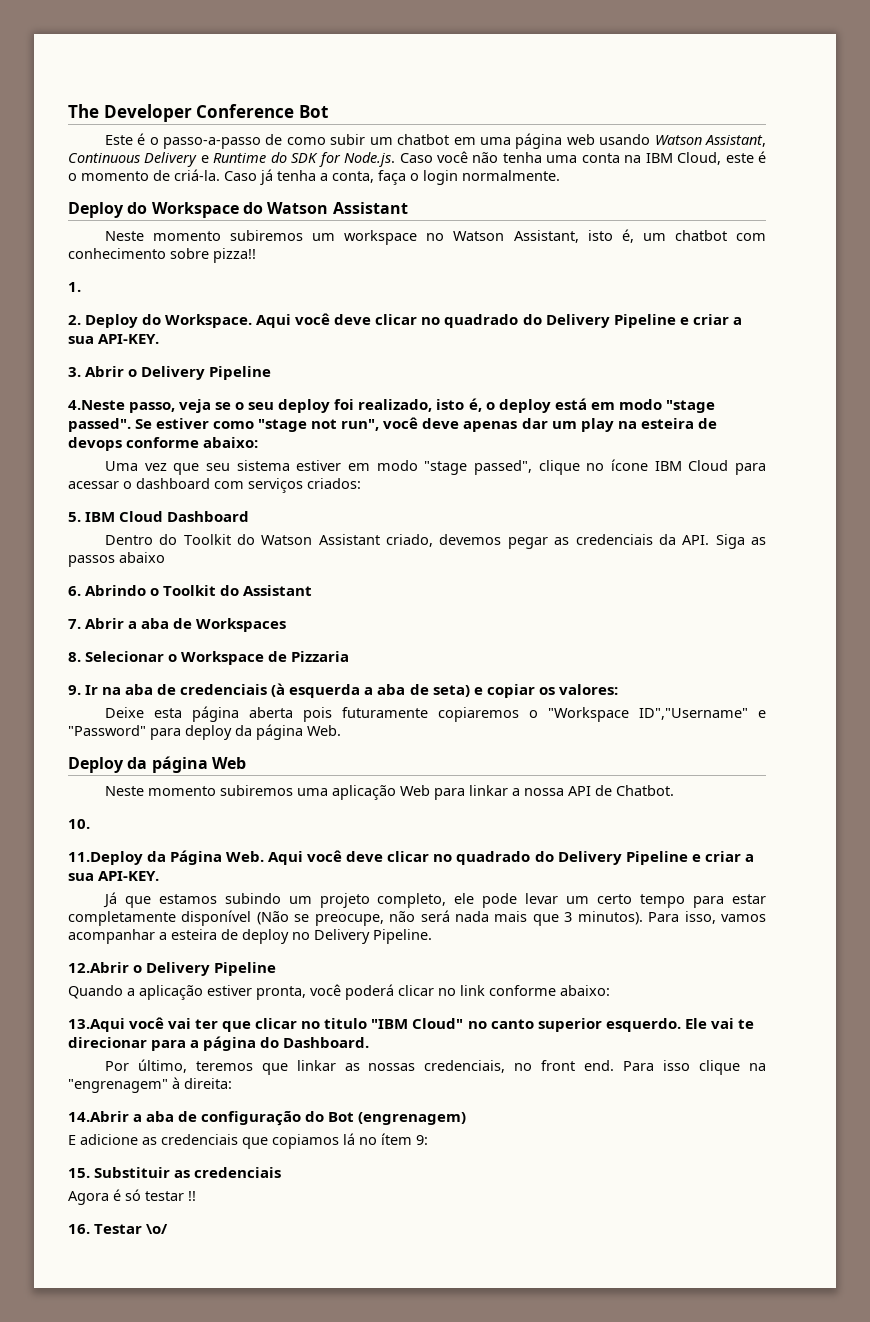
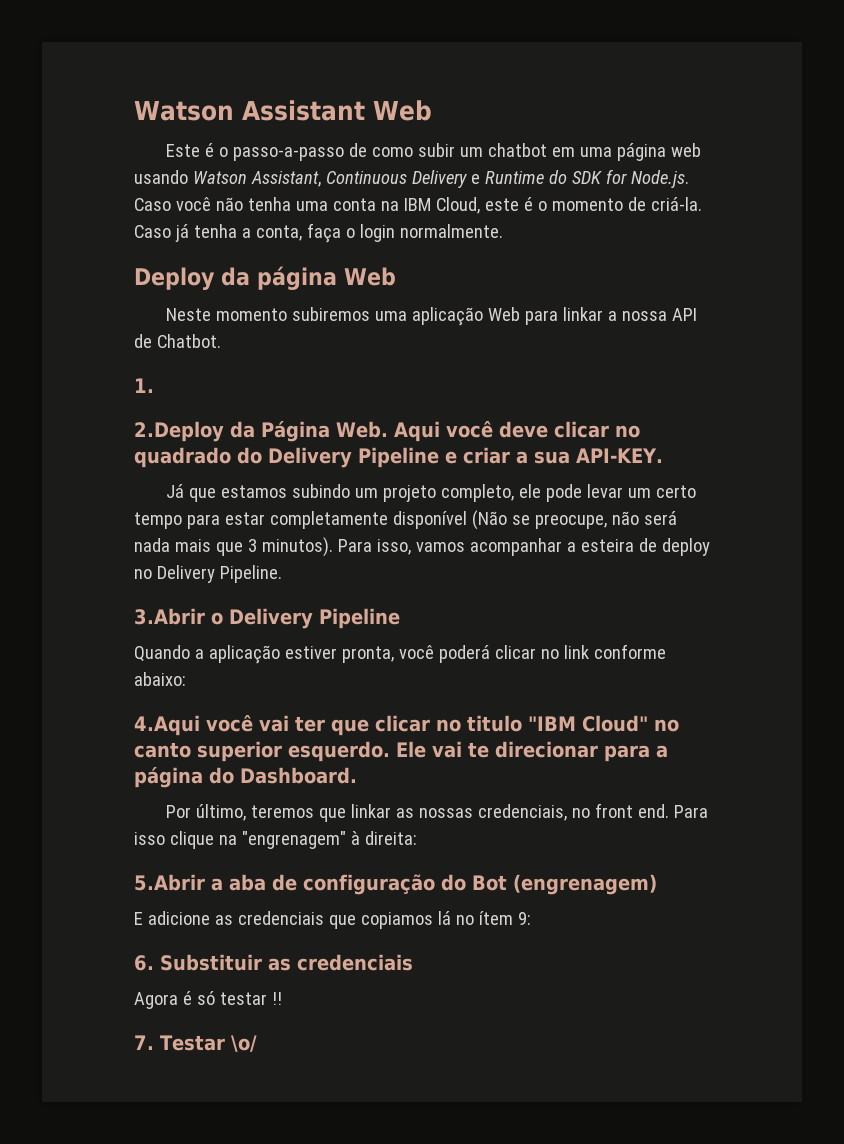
[68,104,328,122] The Developer Conference Bot -> [134,100,432,121] Watson Assistant Web
[68,202,408,218] [104,229,766,245] [68,248,256,263] [68,282,81,292] [68,313,742,328] [68,334,160,344] [68,366,272,380] [68,398,715,413] [68,417,717,432] [68,437,259,451] [104,459,766,475] [68,478,361,493] [68,511,250,522] [104,534,766,549] [68,552,165,567] [68,585,313,596] [68,618,287,632] [68,651,350,665] [68,683,618,698] [104,706,767,722] [68,724,341,740] // Deploy do Workspace do Watson Assistant // Neste momento subiremos um workspace no Watson Assistant, isto é, um chatbot com conhecimento sobre pizza!! // 1. // 2. Deploy do Workspace. Aqui você deve clicar no quadrado do Delivery Pipeline e criar a sua API-KEY. // 3. Abrir o Delivery Pipeline // 4.Neste passo, veja se o seu deploy foi realizado, isto é, o deploy está em modo "stage passed". Se estiver como "stage not run", você deve apenas dar um play na esteira de devops conforme abaixo: // Uma vez que seu sistema estiver em modo "stage passed", clique no ícone IBM Cloud para acessar o dashboard com serviços criados: // 5. IBM Cloud Dashboard // Dentro do Toolkit do Watson Assistant criado, devemos pegar as credenciais da API. Siga as passos abaixo // 6. Abrindo o Toolkit do Assistant // 7. Abrir a aba de Workspaces // 8. Selecionar o Workspace de Pizzaria // 9. Ir na aba de credenciais (à esquerda a aba de seta) e copiar os valores: // Deixe esta página aberta pois futuramente copiaremos o "Workspace ID","Username" e "Password" para deploy da página Web. -> (503, 231) none
[68,819,90,829] [68,851,143,865] 10. // 11.Deploy -> [134,378,154,393] [134,421,224,442] 1. // 2.Deploy
[68,962,129,973] 12.Abrir -> [134,608,205,625] 3.Abrir
[68,1018,125,1032] 13.Aqui -> [134,715,200,736] 4.Aqui
[68,1111,129,1122] 14.Abrir -> [134,874,205,891] 5.Abrir
[68,1168,90,1178] 15. -> [134,955,154,971] 6.
[68,1224,90,1234] 16. -> [134,1035,154,1050] 7.

